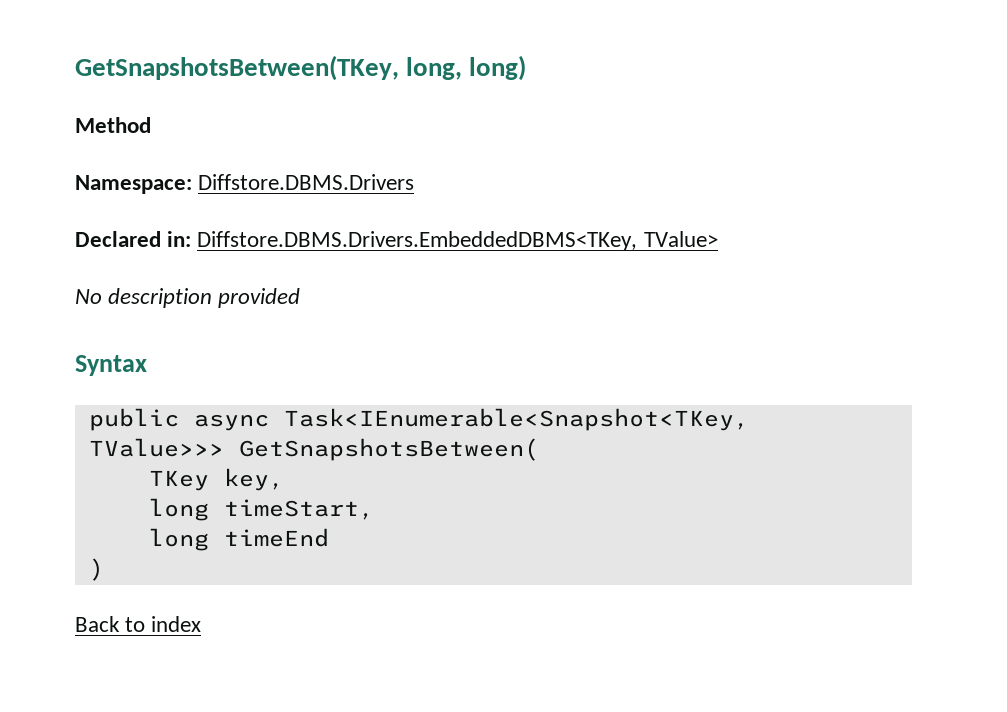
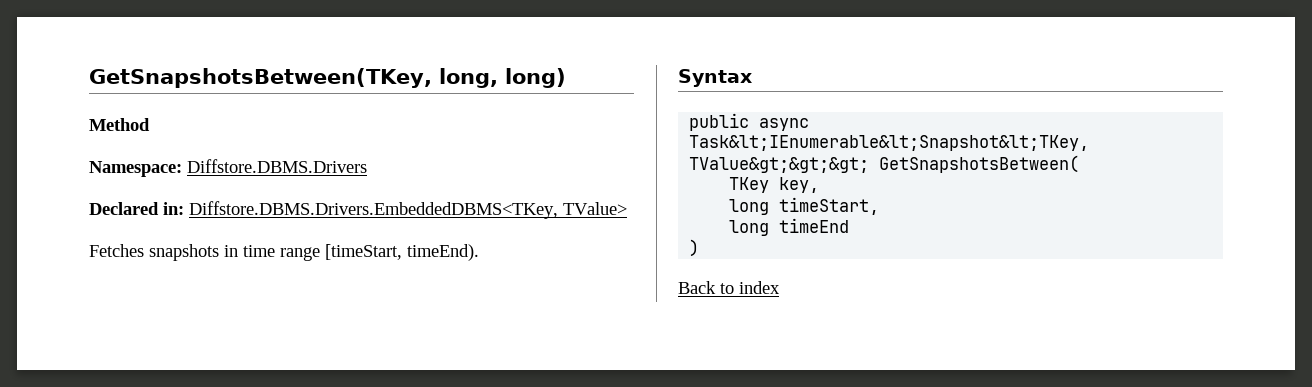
[75,288,301,308] No description provided -> [89,244,479,261] Fetches snapshots in time range [timeStart, timeEnd).
[283,408,749,431] [88,438,224,457] Task<IEnumerable<Snapshot<TKey, TValue>>> -> [689,135,1090,151] [689,157,870,173] Task&lt;IEnumerable&lt;Snapshot&lt;TKey, TValue&gt;&gt;&gt;

